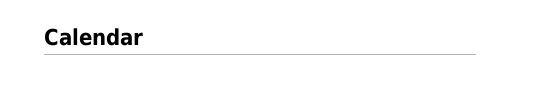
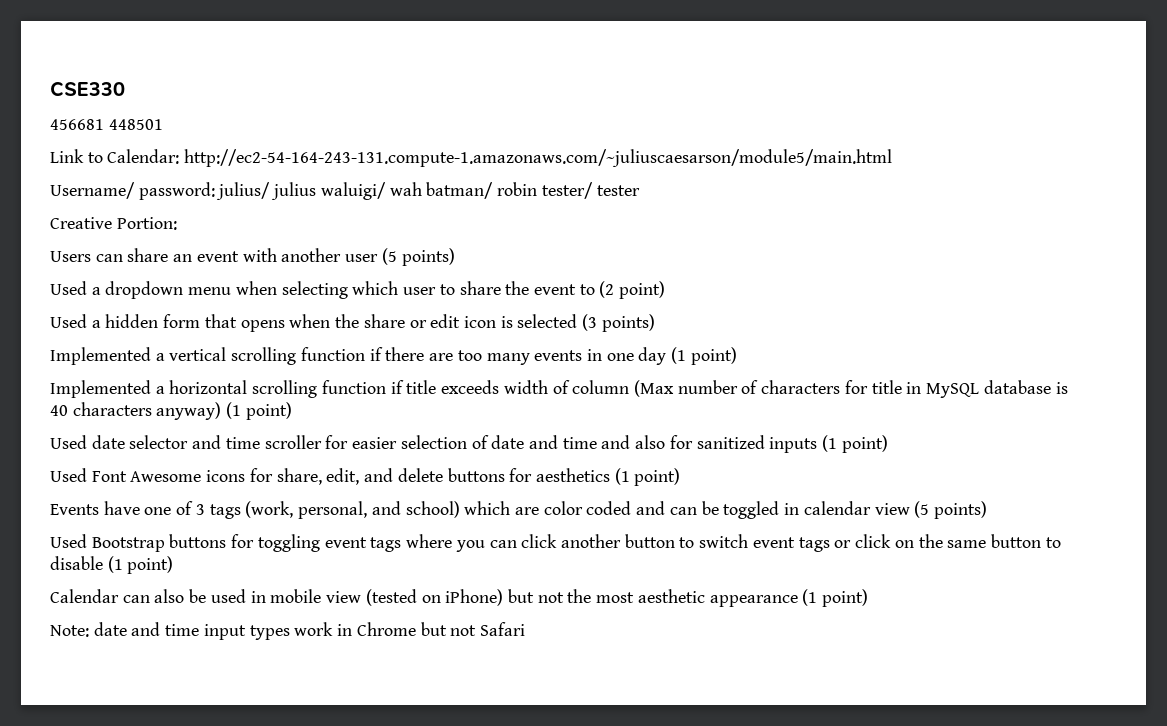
[44,28,143,46] Calendar -> [50,81,125,97] [50,119,163,130] [50,149,893,167] [50,182,640,200] [50,217,177,230] [50,248,455,266] [50,281,666,299] [50,314,655,332] [50,347,737,365] [50,380,1068,398] [50,402,292,420] [50,435,888,453] [50,468,681,486] [50,501,987,519] [50,534,1061,552] [50,556,174,574] [50,589,869,607] [50,622,525,640] CSE330 // 456681 448501 // Link to Calendar: http://ec2-54-164-243-131.compute-1.amazonaws.com/~juliuscaesarson/module5/main.html // Username/ password: julius/ julius waluigi/ wah batman/ robin tester/ tester // Creative Portion: // Users can share an event with another user (5 points) // Used a dropdown menu when selecting which user to share the event to (2 point) // Used a hidden form that opens when the share or edit icon is selected (3 points) // Implemented a vertical scrolling function if there are too many events in one day (1 point) // Implemented a horizontal scrolling function if title exceeds width of column (Max number of characters for title in MySQL database is 40 characters anyway) (1 point) // Used date selector and time scroller for easier selection of date and time and also for sanitized inputs (1 point) // Used Font Awesome icons for share, edit, and delete buttons for aesthetics (1 point) // Events have one of 3 tags (work, personal, and school) which are color coded and can be toggled in calendar view (5 points) // Used Bootstrap buttons for toggling event tags where you can click another button to switch event tags or click on the same button to disable (1 point) // Calendar can also be used in mobile view (tested on iPhone) but not the most aesthetic appearance (1 point) // Note: date and time input types work in Chrome but not Safari

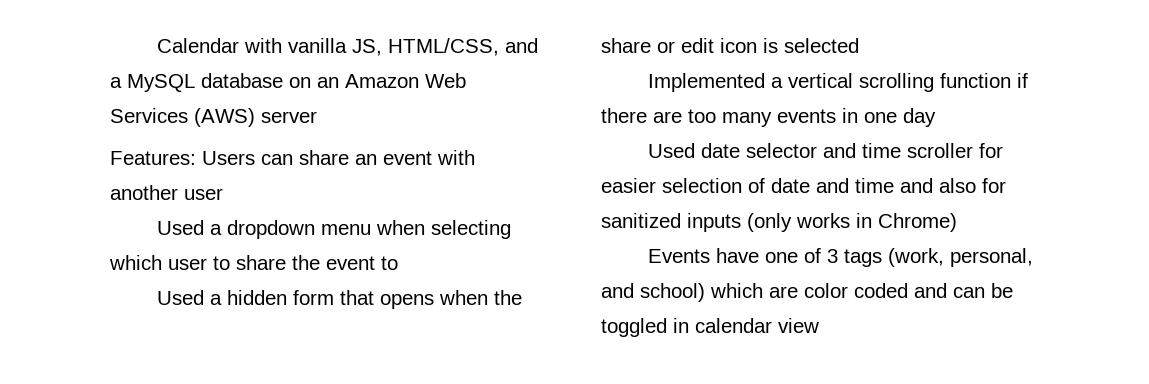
[50,81,125,97] [50,119,163,130] [50,149,893,167] [50,182,640,200] [50,217,177,230] CSE330 // 456681 448501 // Link to Calendar: http://ec2-54-164-243-131.compute-1.amazonaws.com/~juliuscaesarson/module5/main.html // Username/ password: julius/ julius waluigi/ wah batman/ robin tester/ tester // Creative Portion: // -> [156,38,538,56] [110,73,466,92] [110,108,317,127] [110,151,196,165] Calendar with vanilla JS, HTML/CSS, and a MySQL database on an Amazon Web Services (AWS) server // Features:
[381,248,455,266] (5 points) -> (223, 194) none
[599,281,666,299] (2 point) -> (398, 263) none
[582,314,655,332] (3 points) -> (859, 45) none
[671,347,737,365] [50,380,1068,398] [50,402,292,420] (1 point) // Implemented a horizontal scrolling function if title exceeds width of column (Max number of characters for title in MySQL database is 40 characters anyway) (1 point) -> (936, 117) none
[822,435,888,453] [50,468,681,486] (1 point) // Used Font Awesome icons for share, edit, and delete buttons for aesthetics (1 point) -> [747,213,957,232] (only works in Chrome)
[914,501,987,519] [50,534,1061,552] [50,556,174,574] [50,589,869,607] [50,622,525,640] (5 points) // Used Bootstrap buttons for toggling event tags where you can click another button to switch event tags or click on the same button to disable (1 point) // Calendar can also be used in mobile view (tested on iPhone) but not the most aesthetic appearance (1 point) // Note: date and time input types work in Chrome but not Safari -> (819, 325) none

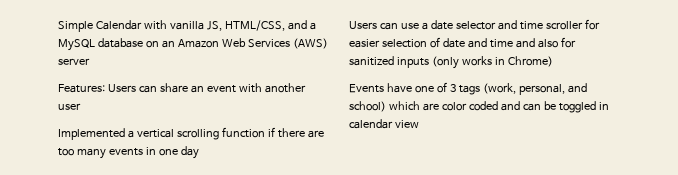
(156, 45) none -> [58,21,93,32] Simple
[156,220,511,239] [109,255,398,270] [156,290,522,309] [601,38,859,53] // Used a dropdown menu when selecting which user to share the event to // Used a hidden form that opens when the share or edit icon is selected -> (81, 106) none
[647,143,695,158] Used -> [349,21,428,30] Users can use a

